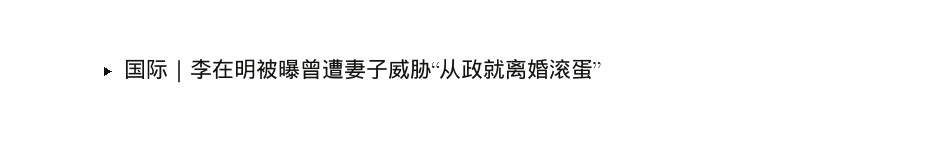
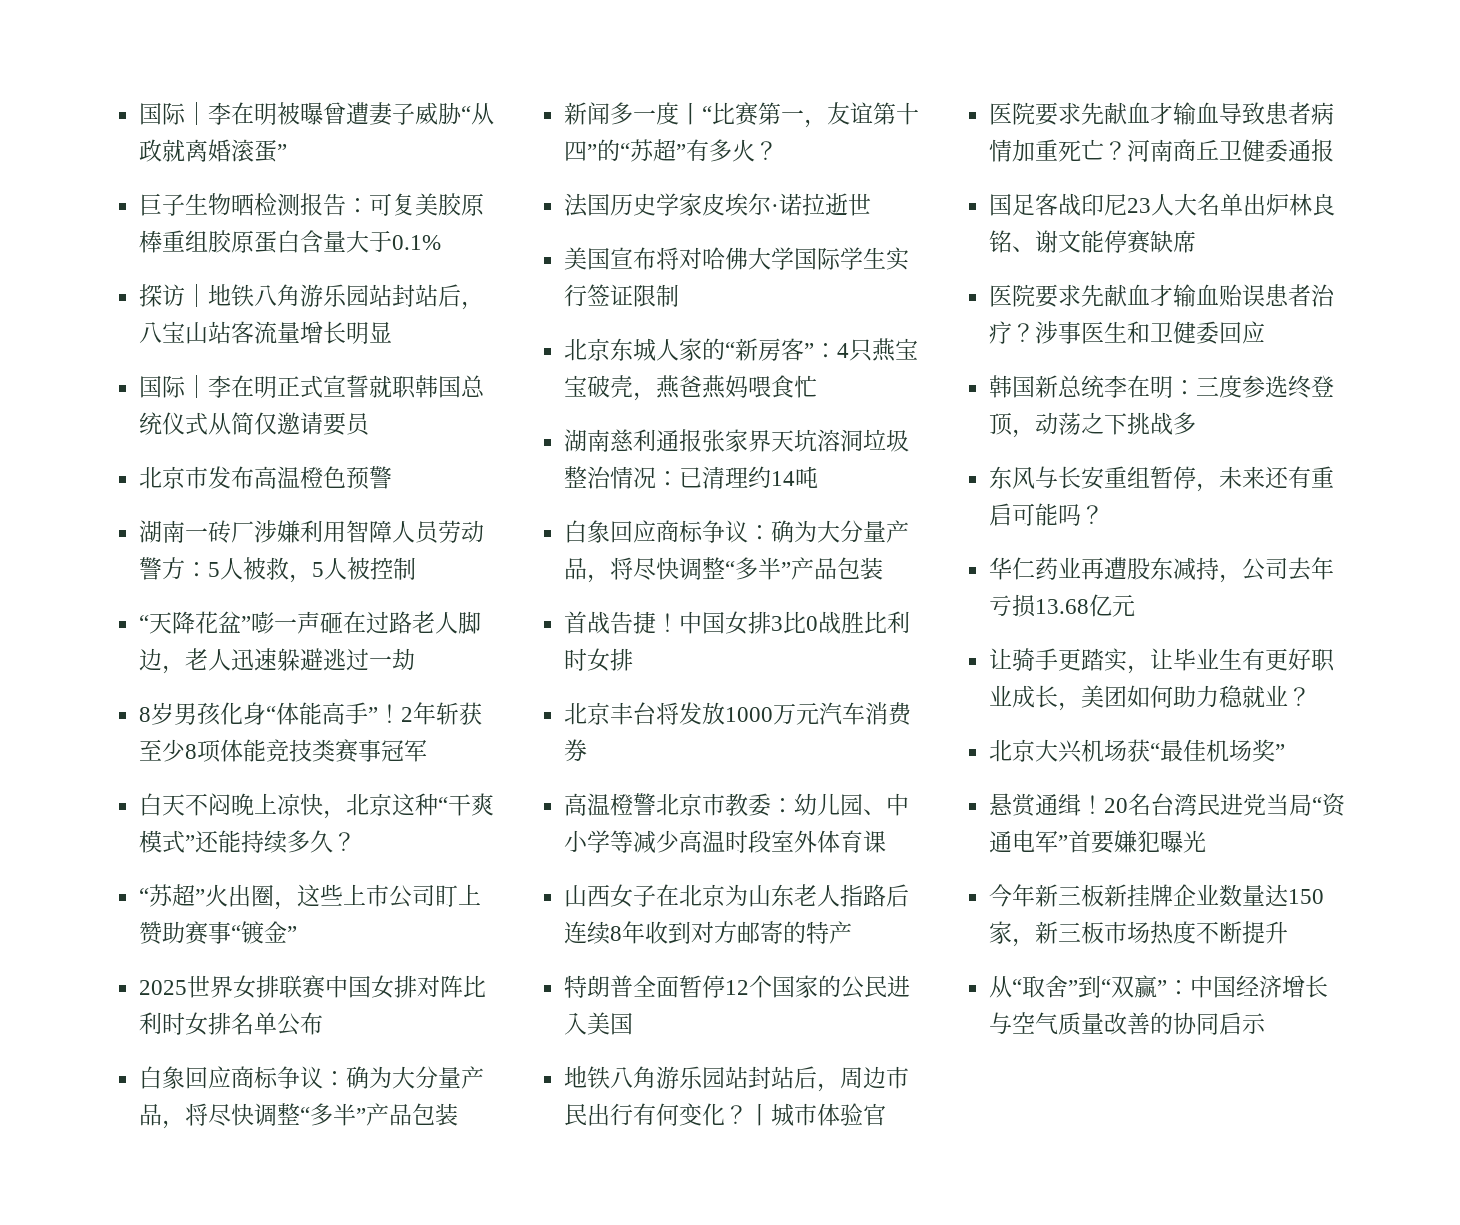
(601, 69) none -> [139,193,485,216] [139,230,442,254] [139,284,485,310] [139,321,393,344] [139,375,486,399] [139,412,372,436] [139,466,393,490] [139,520,485,544] [139,557,417,583] [139,611,482,634] [139,648,416,674] [139,702,483,726] [139,739,428,763] [139,793,495,819] [139,830,357,854] [139,884,482,910] [139,921,298,945] [139,975,487,999] [139,1012,324,1036] [139,1066,485,1089] [139,1103,459,1129] [564,102,920,128] [564,139,779,162] [564,193,872,217] [564,247,910,271] [564,284,680,307] [564,338,919,362] [564,375,818,401] [564,429,910,452] [564,466,819,489] [564,520,910,543] [564,557,884,583] [564,611,911,635] [564,648,634,672] [564,702,913,726] [564,739,588,762] [564,793,910,817] [564,830,887,853] [564,884,910,908] [564,921,853,945] [564,975,911,999] [564,1012,634,1035] [564,1066,910,1092] [564,1103,887,1126] [989,102,1335,126] [989,139,1335,163] [989,193,1336,216] [989,230,1197,254] [989,284,1336,308] [989,321,1266,345] [989,375,1335,399] [989,412,1197,438] [989,466,1335,492] [989,503,1105,526] [989,557,1335,583] [989,594,1136,617] [989,648,1336,674] [989,685,1312,711] [989,739,1286,763] [989,793,1347,817] [989,830,1207,854] [989,884,1325,907] [989,921,1289,947] [989,975,1329,998] [989,1012,1267,1035] // 巨子生物晒检测报告：可复美胶原棒重组胶原蛋白含量大于0.1% // 探访｜地铁八角游乐园站封站后，八宝山站客流量增长明显 // 国际｜李在明正式宣誓就职韩国总统仪式从简仅邀请要员 // 北京市发布高温橙色预警 // 湖南一砖厂涉嫌利用智障人员劳动警方：5人被救，5人被控制 // “天降花盆”嘭一声砸在过路老人脚边，老人迅速躲避逃过一劫 // 8岁男孩化身“体能高手”！2年斩获至少8项体能竞技类赛事冠军 // 白天不闷晚上凉快，北京这种“干爽模式”还能持续多久？ // “苏超”火出圈，这些上市公司盯上赞助赛事“镀金” // 2025世界女排联赛中国女排对阵比利时女排名单公布 // 白象回应商标争议：确为大分量产品，将尽快调整“多半”产品包装 // 新闻多一度丨“比赛第一，友谊第十四”的“苏超”有多火？ // 法国历史学家皮埃尔·诺拉逝世 // 美国宣布将对哈佛大学国际学生实行签证限制 // 北京东城人家的“新房客”：4只燕宝宝破壳，燕爸燕妈喂食忙 // 湖南慈利通报张家界天坑溶洞垃圾整治情况：已清理约14吨 // 白象回应商标争议：确为大分量产品，将尽快调整“多半”产品包装 // 首战告捷！中国女排3比0战胜比利时女排 // 北京丰台将发放1000万元汽车消费券 // 高温橙警北京市教委：幼儿园、中小学等减少高温时段室外体育课 // 山西女子在北京为山东老人指路后连续8年收到对方邮寄的特产 // 特朗普全面暂停12个国家的公民进入美国 // 地铁八角游乐园站封站后，周边市民出行有何变化？丨城市体验官 // 医院要求先献血才输血导致患者病情加重死亡？河南商丘卫健委通报 // 国足客战印尼23人大名单出炉林良铭、谢文能停赛缺席 // 医院要求先献血才输血贻误患者治疗？涉事医生和卫健委回应 // 韩国新总统李在明：三度参选终登顶，动荡之下挑战多 // 东风与长安重组暂停，未来还有重启可能吗？ // 华仁药业再遭股东减持，公司去年亏损13.68亿元 // 让骑手更踏实，让毕业生有更好职业成长，美团如何助力稳就业？ // 北京大兴机场获“最佳机场奖” // 悬赏通缉！20名台湾民进党当局“资通电军”首要嫌犯曝光 // 今年新三板新挂牌企业数量达150家，新三板市场热度不断提升 // 从“取舍”到“双赢”：中国经济增长与空气质量改善的协同启示

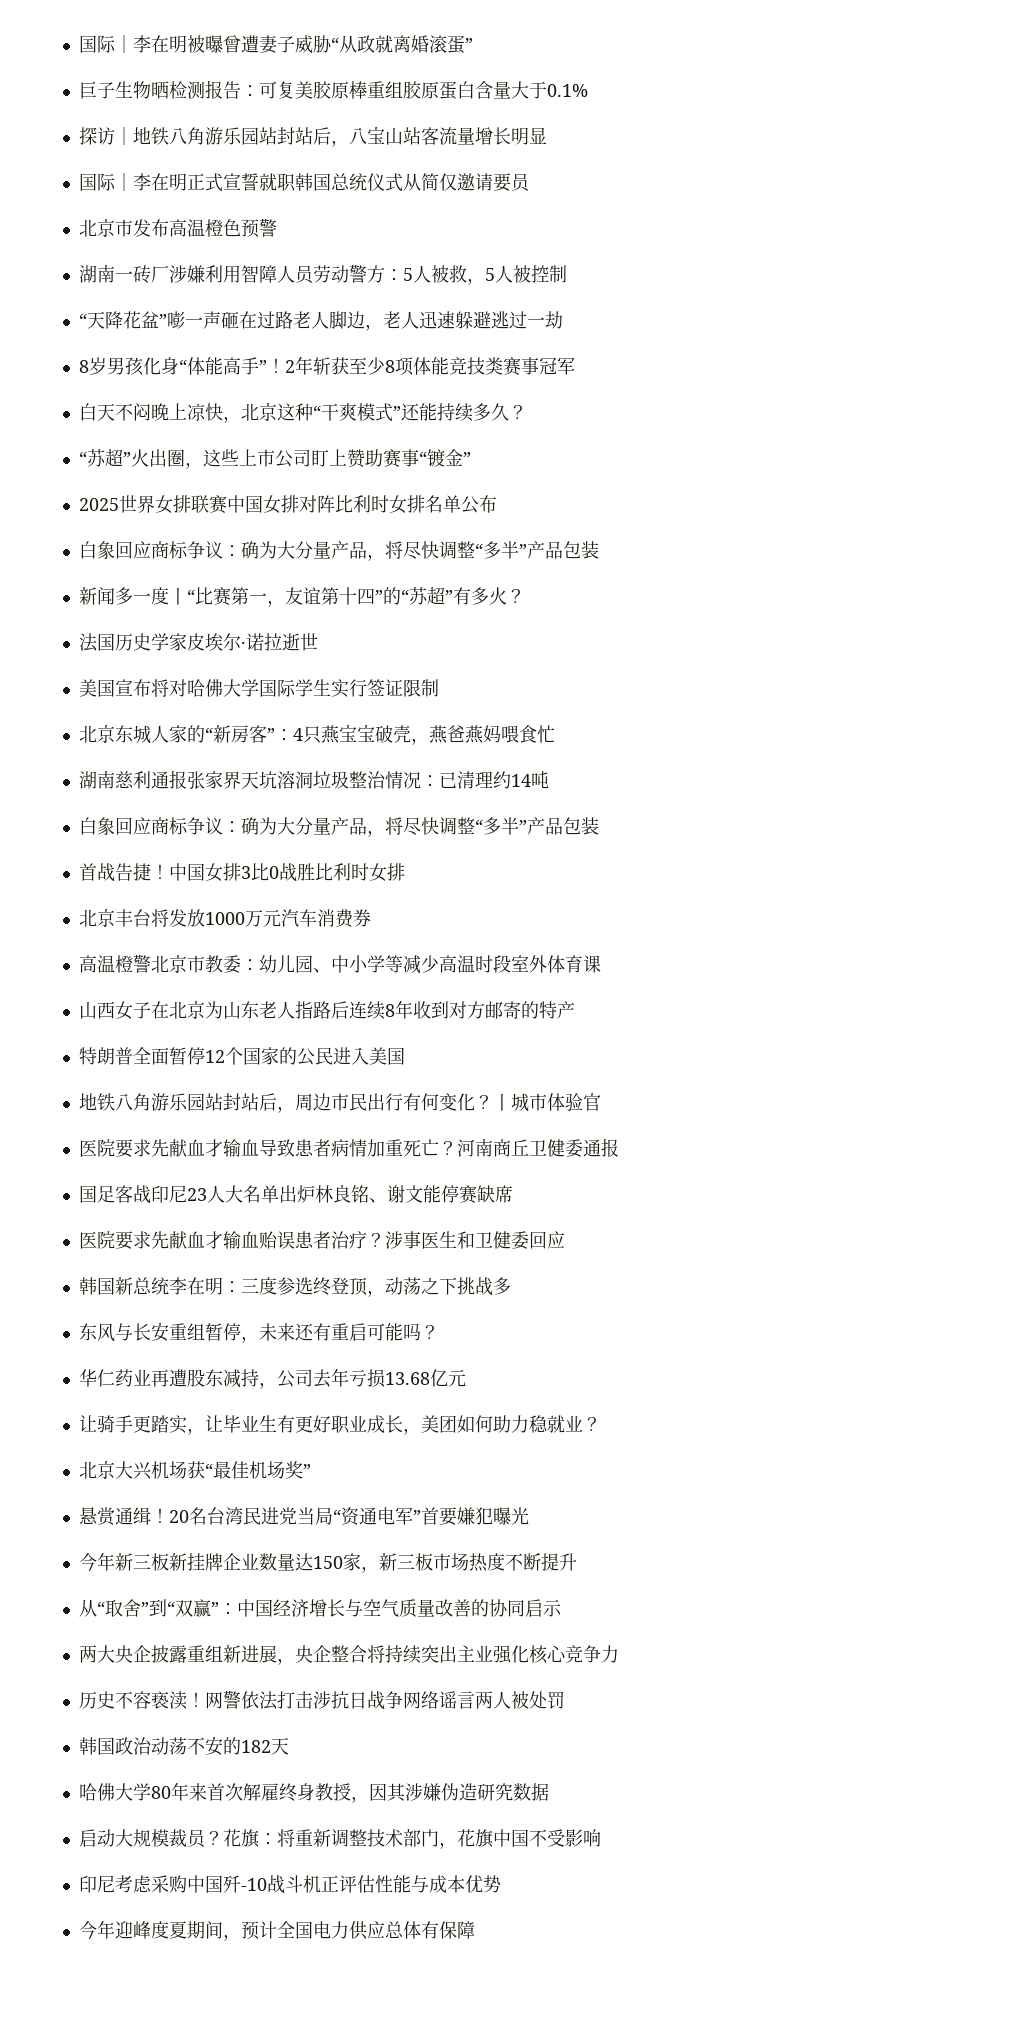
(1267, 1023) none -> [78,1645,619,1665] [78,1690,565,1710] [78,1736,289,1756] [78,1782,549,1803] [78,1829,601,1849] [78,1875,501,1894] [78,1920,475,1941] // 两大央企披露重组新进展，央企整合将持续突出主业强化核心竞争力 // 历史不容亵渎！网警依法打击涉抗日战争网络谣言两人被处罚 // 韩国政治动荡不安的182天 // 哈佛大学80年来首次解雇终身教授，因其涉嫌伪造研究数据 // 启动大规模裁员？花旗：将重新调整技术部门，花旗中国不受影响 // 印尼考虑采购中国歼-10战斗机正评估性能与成本优势 // 今年迎峰度夏期间，预计全国电力供应总体有保障

